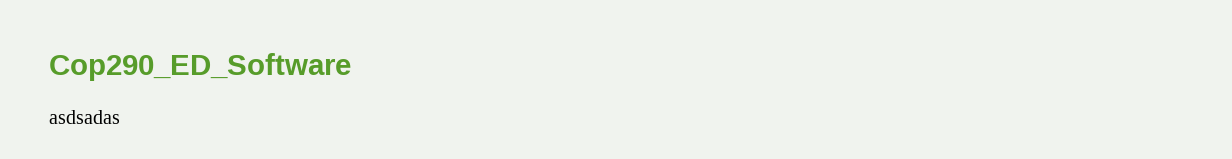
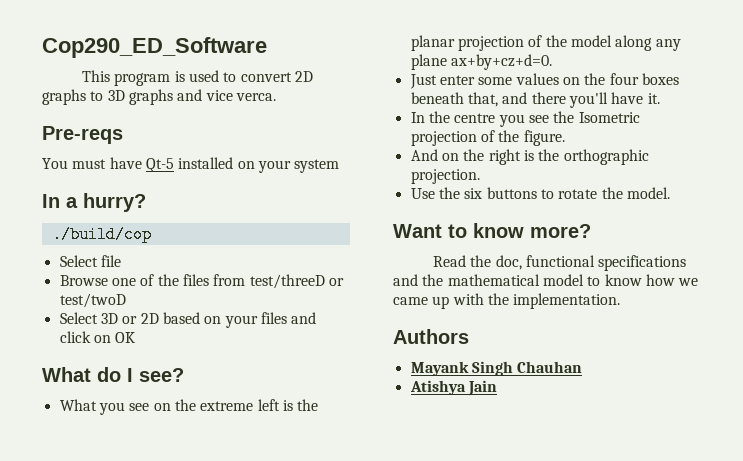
[49,110,120,124] asdsadas -> [82,70,313,86] [42,89,276,105] [42,126,123,144] [42,157,340,173] [42,193,146,212] [51,226,152,243] [59,255,121,267] [59,274,344,289] [59,293,126,308] [59,312,317,328] [59,331,136,343] [42,367,184,382] [59,399,319,415] [410,35,681,51] [410,54,552,70] [409,73,679,89] [410,92,660,108] [410,111,640,127] [410,130,565,146] [410,149,649,165] [410,169,480,184] [410,187,670,199] [393,223,591,238] [433,255,687,271] [393,274,699,286] [393,293,621,309] [393,329,469,344] [410,361,583,376] [409,380,497,396] This program is used to convert 2D graphs to 3D graphs and vice verca. // Pre-reqs // You must have Qt-5 installed on your system // In a hurry? // ./build/cop // Select file // Browse one of the files from test/threeD or test/twoD // Select 3D or 2D based on your files and click on OK // What do I see? // What you see on the extreme left is the planar projection of the model along any plane ax+by+cz+d=0. // Just enter some values on the four boxes beneath that, and there you'll have it. // In the centre you see the Isometric projection of the figure. // And on the right is the orthographic projection. // Use the six buttons to rotate the model. // Want to know more? // Read the doc, functional specifications and the mathematical model to know how we came up with the implementation. // Authors // Mayank Singh Chauhan // Atishya Jain

